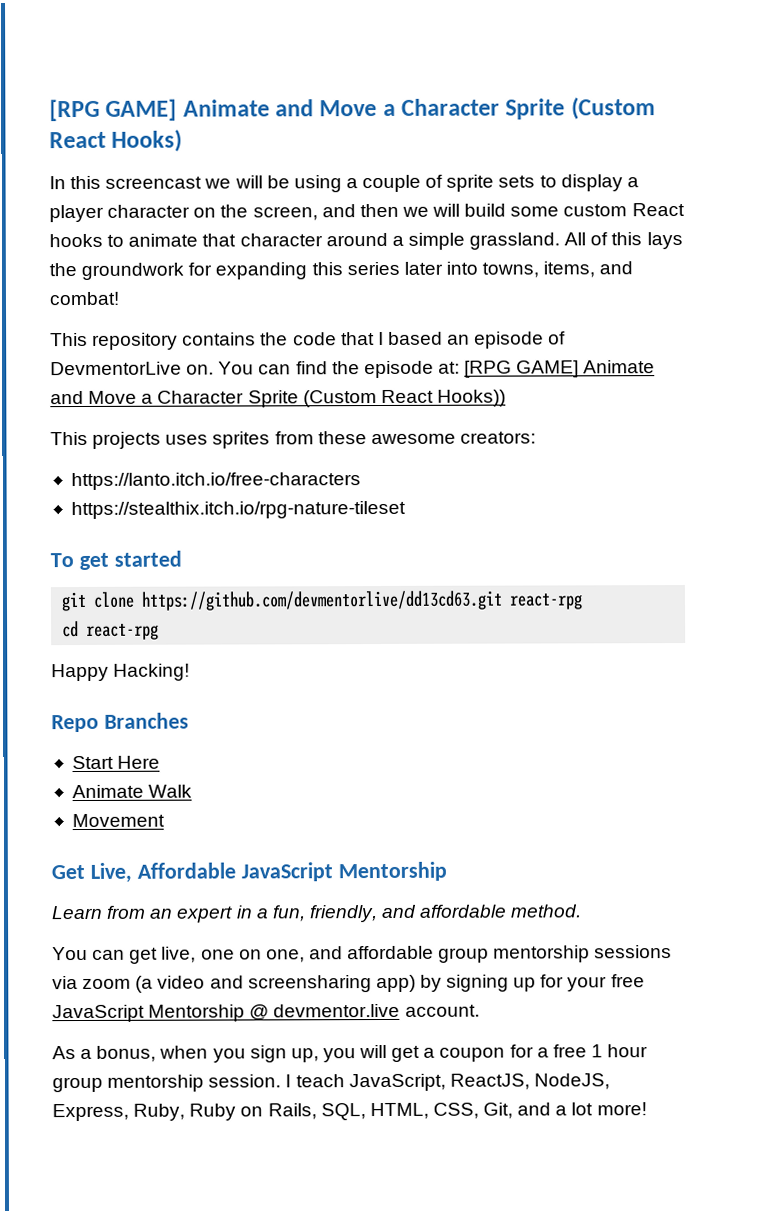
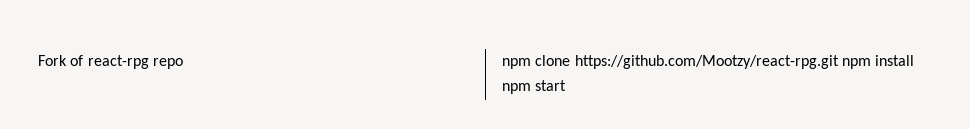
[49,97,656,122] [49,129,183,152] [49,174,639,193] [49,202,685,223] [49,231,683,250] [49,261,634,280] [49,291,119,306] [50,331,567,350] [50,360,656,379] [50,389,506,408] [50,431,536,449] [70,472,361,491] [70,500,406,520] [50,550,182,571] [61,590,584,612] [62,621,160,640] [51,663,191,682] [51,712,189,733] [71,755,161,770] [71,784,193,799] [71,813,165,828] [51,861,447,883] [51,904,583,923] [52,945,673,964] [52,974,645,993] [52,1003,480,1023] [52,1044,649,1063] [52,1073,610,1093] [52,1102,647,1122] [RPG GAME] Animate and Move a Character Sprite (Custom React Hooks) // In this screencast we will be using a couple of sprite sets to display a player character on the screen, and then we will build some custom React hooks to animate that character around a simple grassland. All of this lays the groundwork for expanding this series later into towns, items, and combat! // This repository contains the code that I based an episode of DevmentorLive on. You can find the episode at: [RPG GAME] Animate and Move a Character Sprite (Custom React Hooks)) // This projects uses sprites from these awesome creators: // https://lanto.itch.io/free-characters // https://stealthix.itch.io/rpg-nature-tileset // To get started // git clone https://github.com/devmentorlive/dd13cd63.git react-rpg // cd react-rpg // Happy Hacking! // Repo Branches // Start Here // Animate Walk // Movement // Get Live, Affordable JavaScript Mentorship // Learn from an expert in a fun, friendly, and affordable method. // You can get live, one on one, and affordable group mentorship sessions via zoom (a video and screensharing app) by signing up for your free JavaScript Mentorship @ devmentor.live account. // As a bonus, when you sign up, you will get a coupon for a free 1 hour group mentorship session. I teach JavaScript, ReactJS, NodeJS, Express, Ruby, Ruby on Rails, SQL, HTML, CSS, Git, and a lot more! -> [38,55,183,69] [502,55,915,69] [502,80,567,94] Fork of react-rpg repo // npm clone https://github.com/Mootzy/react-rpg.git npm install npm start

